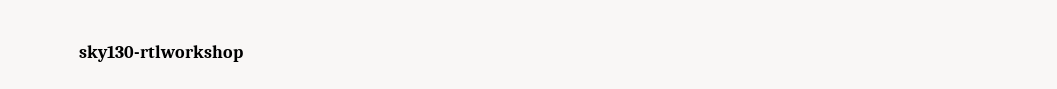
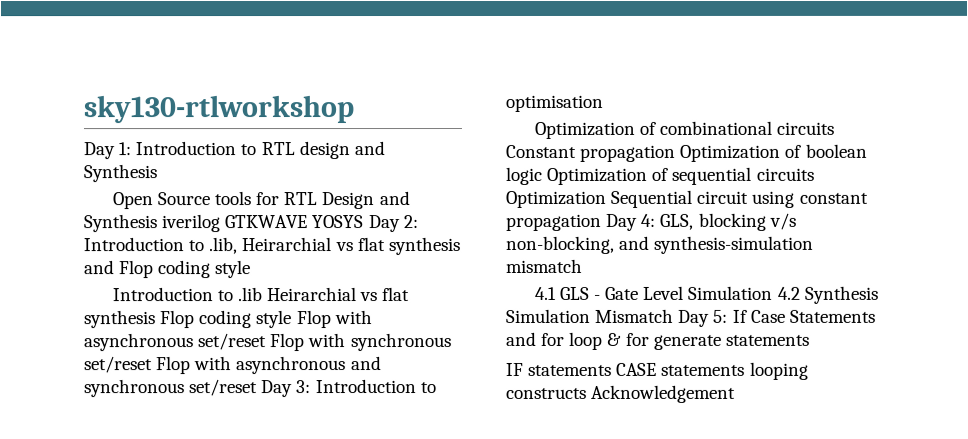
(243, 53) none -> [83,141,385,160] [83,164,157,183] [111,191,410,210] [83,214,419,233] [84,237,461,256] [84,260,252,279] [112,287,411,302] [84,310,373,329] [84,333,452,352] [84,356,382,375] [84,379,437,398] [505,94,603,112] [533,120,835,139] [505,143,867,162] [505,166,814,185] [505,189,868,208] [505,212,797,231] [506,235,815,254] [506,258,583,273] [534,285,879,304] [506,308,876,327] [506,331,810,350] [506,361,809,380] [506,384,737,403] // Day 1: Introduction to RTL design and Synthesis // Open Source tools for RTL Design and Synthesis iverilog GTKWAVE YOSYS Day 2: Introduction to .lib, Heirarchial vs flat synthesis and Flop coding style // Introduction to .lib Heirarchial vs flat synthesis Flop coding style Flop with asynchronous set/reset Flop with synchronous set/reset Flop with asynchronous and synchronous set/reset Day 3: Introduction to optimisation // Optimization of combinational circuits Constant propagation Optimization of boolean logic Optimization of sequential circuits Optimization Sequential circuit using constant propagation Day 4: GLS, blocking v/s non-blocking, and synthesis-simulation mismatch // 4.1 GLS - Gate Level Simulation 4.2 Synthesis Simulation Mismatch Day 5: If Case Statements and for loop & for generate statements // IF statements CASE statements looping constructs Acknowledgement

